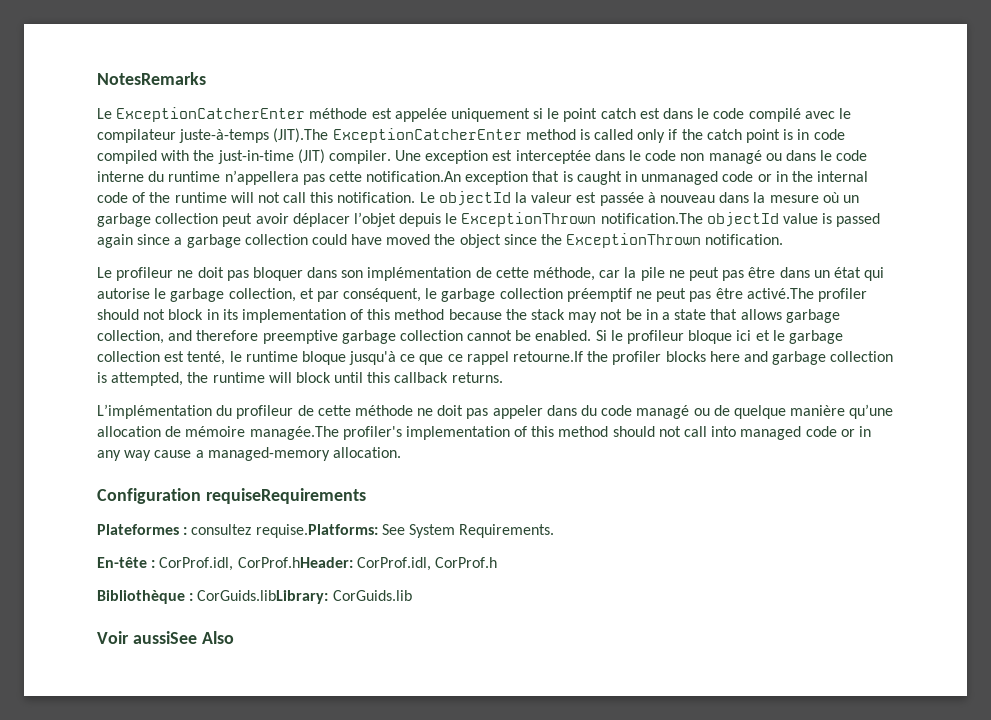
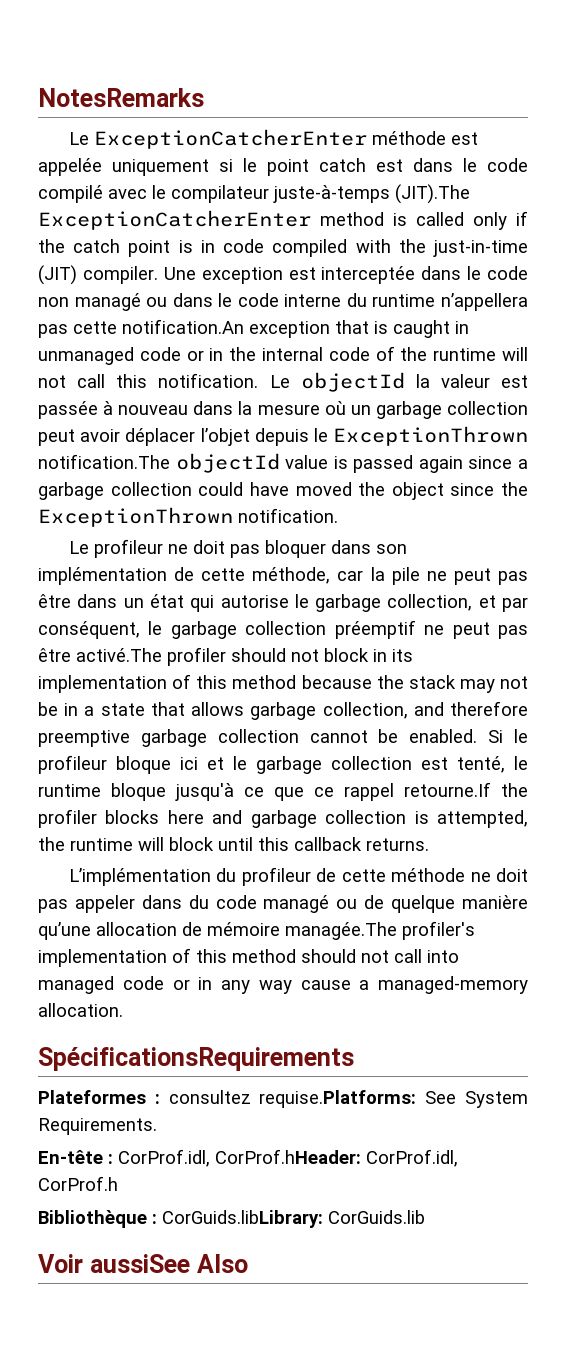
[97,488,366,504] Configuration requiseRequirements -> [38,1047,354,1071] SpécificationsRequirements

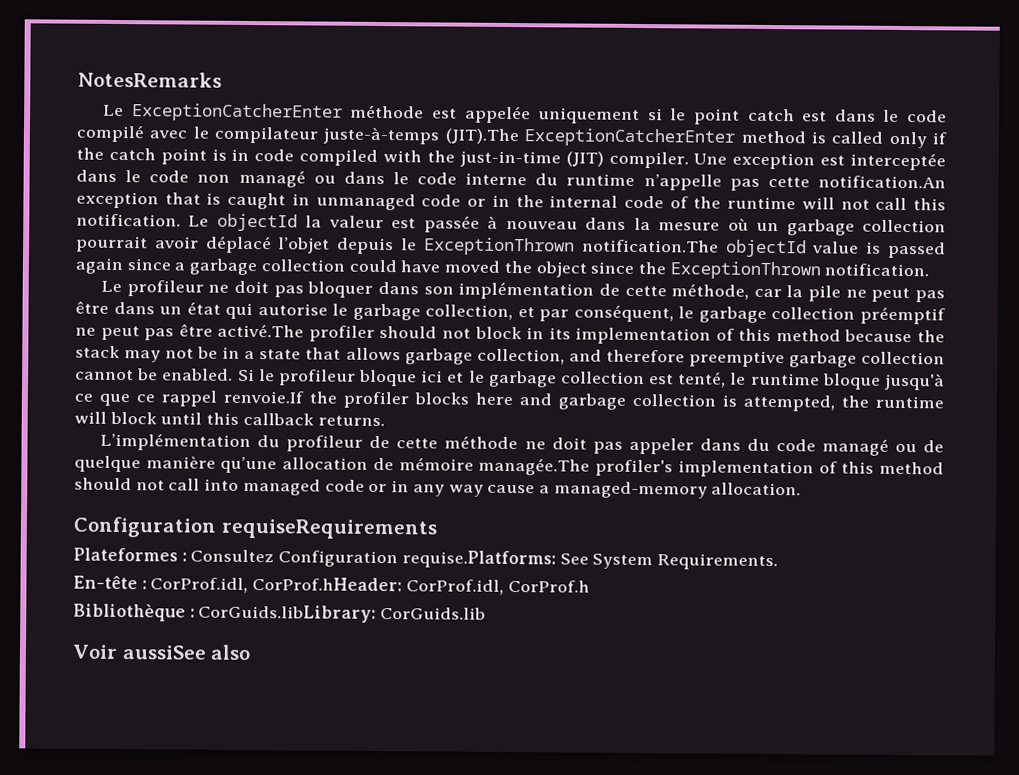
[440,293,528,311] n’appellera -> [643,174,722,191] n’appelle
[38,428,196,446] peut avoir déplacer -> [76,235,272,254] pourrait avoir déplacé
[404,782,491,797] retourne.If -> [223,390,304,404] renvoie.If
[38,1047,354,1071] SpécificationsRequirements -> [73,516,437,540] Configuration requiseRequirements
[168,1090,251,1104] consultez -> [190,549,399,568] Consultez Configuration
[196,1254,248,1273] Also -> [210,644,252,661] also

